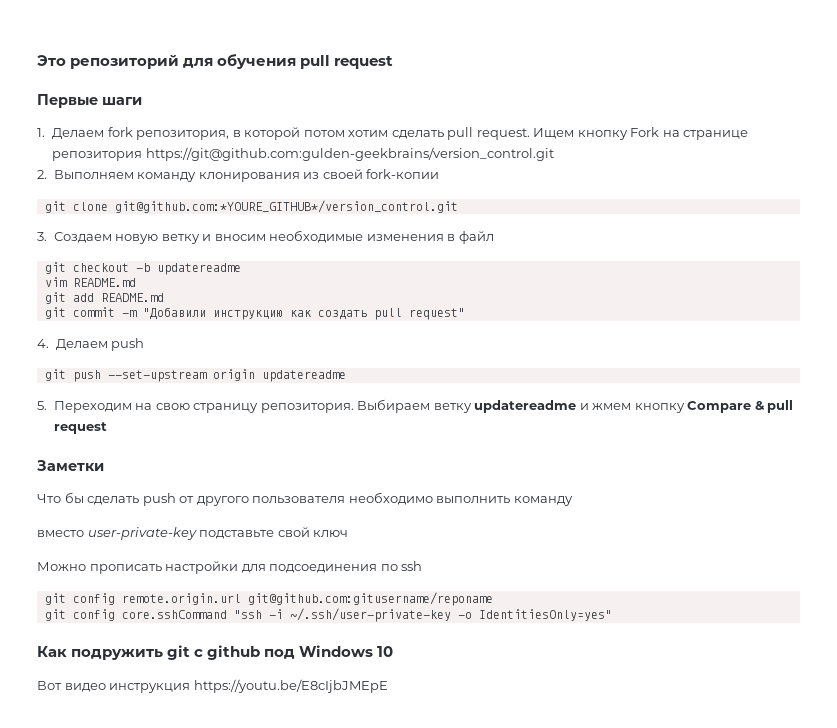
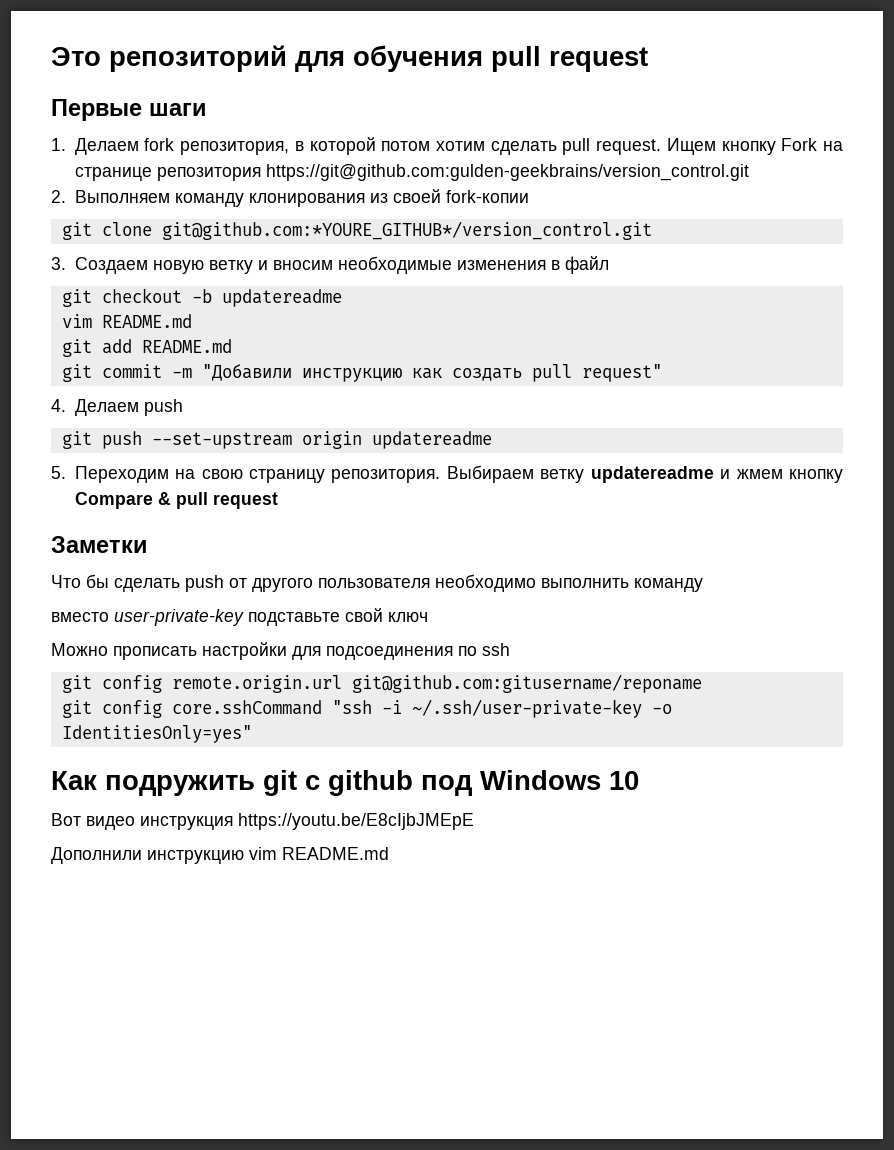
(388, 686) none -> [51,847,389,864] // Дополнили инструкцию vim README.md

